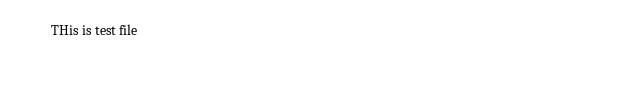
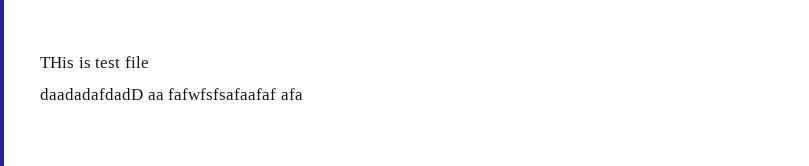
(138, 29) none -> [40,88,303,100] // daadadafdadD aa fafwfsfsafaafaf afa

